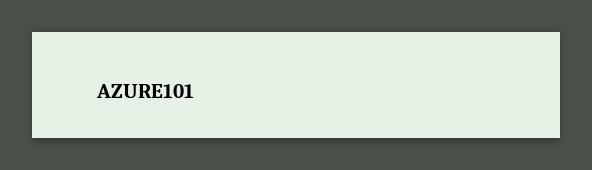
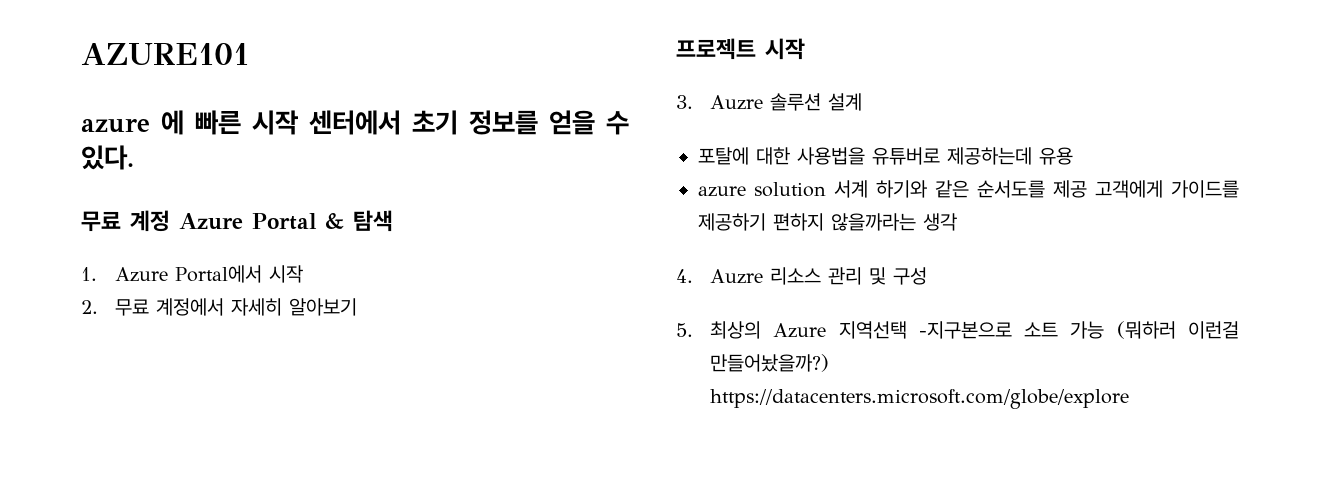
(194, 91) none -> [81,110,629,135] [81,145,134,170] [81,210,393,232] [81,265,303,283] [81,298,357,316] [676,38,805,60] [676,93,862,111] [698,147,1073,165] [698,180,1239,198] [698,213,957,231] [676,267,927,285] [676,321,1239,339] [709,354,829,372] [709,389,1129,409] // azure 에 빠른 시작 센터에서 초기 정보를 얻을 수 있다. // 무료 계정 Azure Portal & 탐색 // 1. Azure Portal에서 시작 // 2. 무료 계정에서 자세히 알아보기 // 프로젝트 시작 // 3. Auzre 솔루션 설계 // 포탈에 대한 사용법을 유튜버로 제공하는데 유용 // azure solution 서계 하기와 같은 순서도를 제공 고객에게 가이드를 제공하기 편하지 않을까라는 생각 // 4. Auzre 리소스 관리 및 구성 // 5. 최상의 Azure 지역선택 -지구본으로 소트 가능 (뭐하러 이런걸 만들어놨을까?) https://datacenters.microsoft.com/globe/explore

